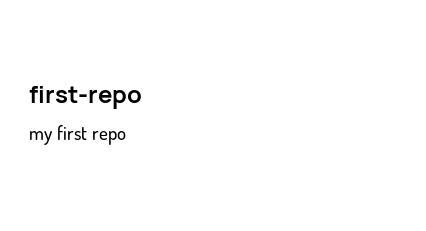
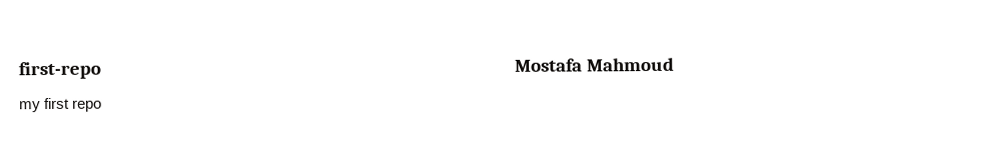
(127, 138) none -> [514,57,675,72] // Mostafa Mahmoud

